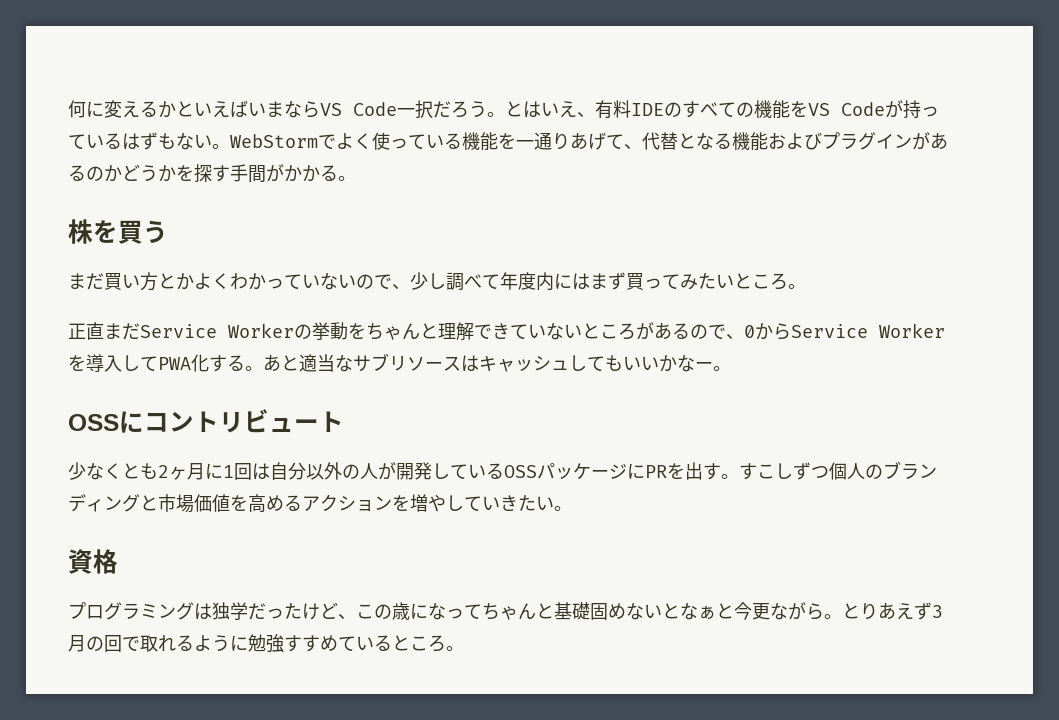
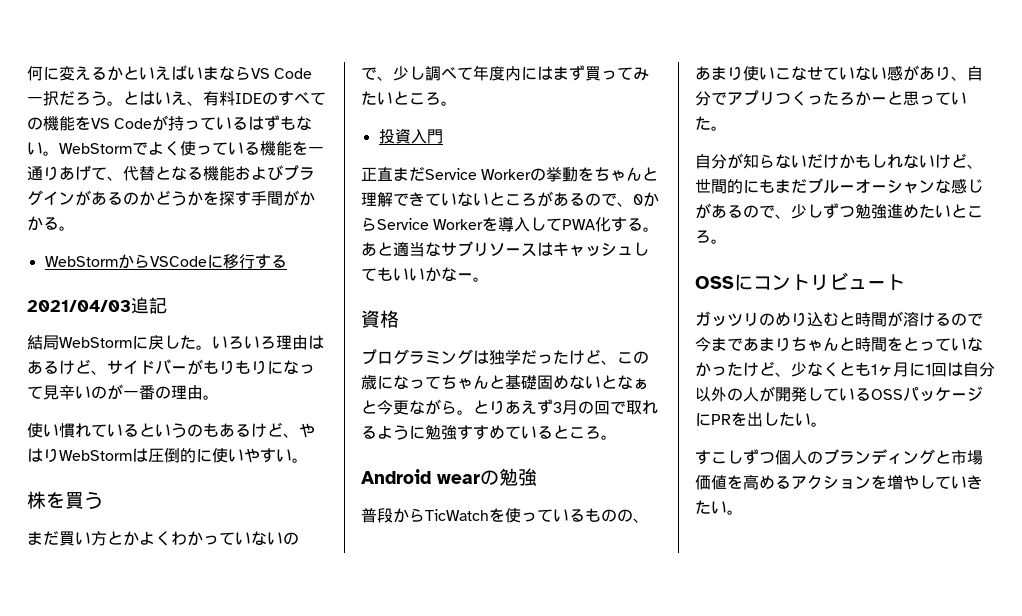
(356, 178) none -> [44,254,287,269] [27,297,167,314] [27,335,324,350] [27,359,315,375] [27,384,219,400] [27,422,315,438] [27,448,308,463] // WebStormからVSCodeに移行する // 2021/04/03追記 // 結局WebStormに戻した。いろいろ理由はあるけど、サイドバーがもりもりになって見辛いのが一番の理由。 // 使い慣れているというのもあるけど、やはりWebStormは圧倒的に使いやすい。
(806, 286) none -> [378,128,443,144] // 投資入門
[68,409,344,433] [68,461,937,480] [68,494,572,513] // OSSにコントリビュート // 少なくとも2ヶ月に1回は自分以外の人が開発しているOSSパッケージにPRを出す。すこしずつ個人のブランディングと市場価値を高めるアクションを増やしていきたい。 -> (489, 279) none
(464, 648) none -> [361,468,537,486] [361,508,649,523] [695,65,983,81] [695,90,967,106] [695,116,727,131] [695,153,983,169] [695,178,983,194] [695,203,983,219] [695,230,727,244] [695,272,905,291] [695,311,983,327] [695,337,983,352] [695,361,995,377] [695,386,983,402] [695,412,827,427] [695,449,983,465] [695,474,983,490] [695,500,743,515] // Android wearの勉強 // 普段からTicWatchを使っているものの、あまり使いこなせていない感があり、自分でアプリつくったろかーと思っていた。 // 自分が知らないだけかもしれないけど、世間的にもまだブルーオーシャンな感じがあるので、少しずつ勉強進めたいところ。 // OSSにコントリビュート // ガッツリのめり込むと時間が溶けるので今まであまりちゃんと時間をとっていなかったけど、少なくとも1ヶ月に1回は自分以外の人が開発しているOSSパッケージにPRを出したい。 // すこしずつ個人のブランディングと市場価値を高めるアクションを増やしていきたい。

